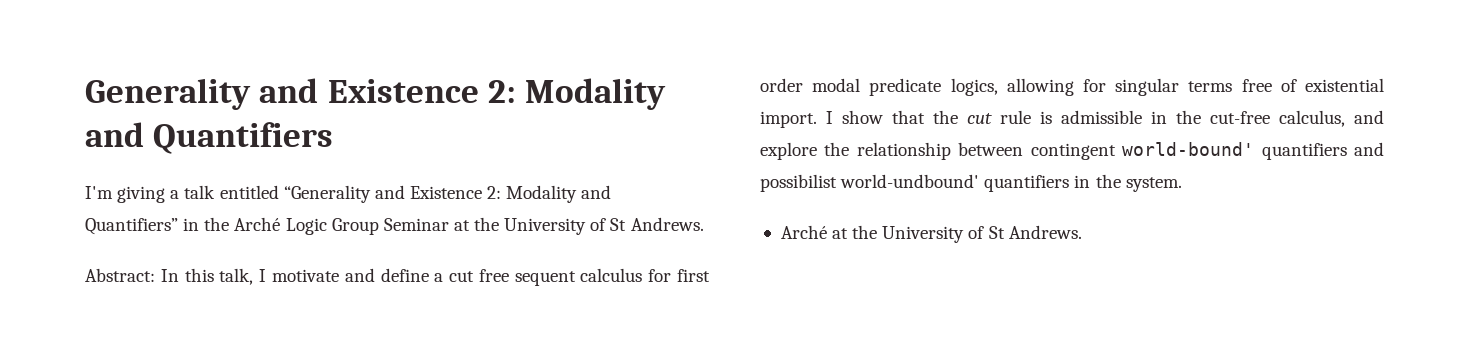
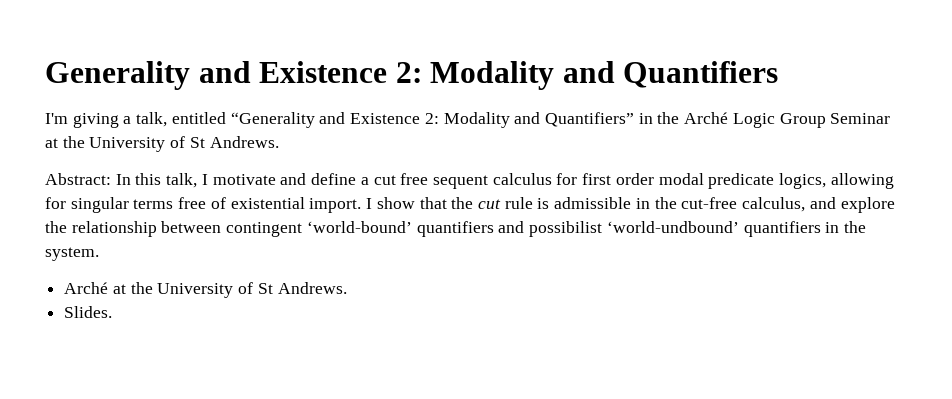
[184,185,216,199] talk -> [136,112,168,127] talk,
[1122,142,1255,156] world-bound' -> [306,221,412,233] ‘world-bound’
[840,174,980,188] world-undbound' -> [606,221,739,233] ‘world-undbound’
(1082, 232) none -> [64,306,113,318] // Slides.

